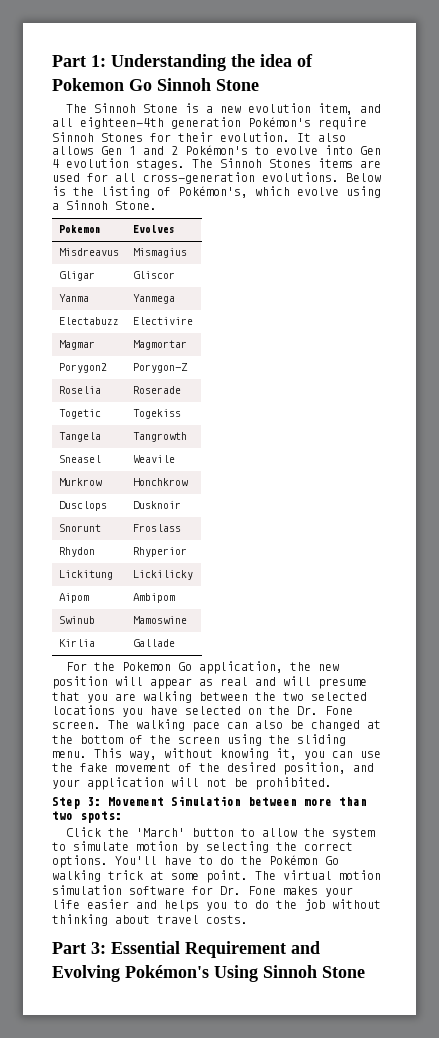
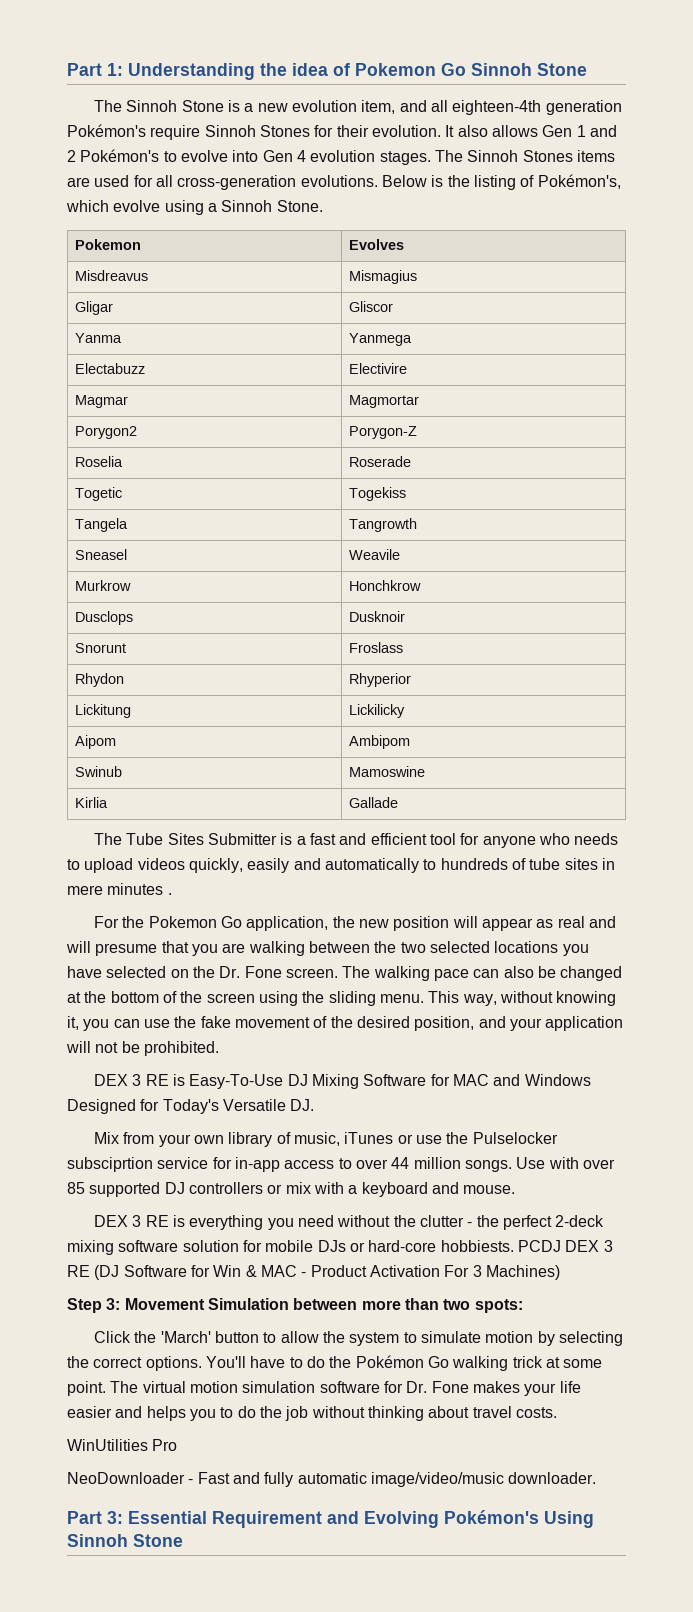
(175, 643) none -> [94,833,619,848] [67,858,615,873] [67,883,172,895] // The Tube Sites Submitter is a fast and efficient tool for anyone who needs to upload videos quickly, easily and automatically to hundreds of tube sites in mere minutes .
(332, 783) none -> [94,1074,591,1089] [67,1099,315,1114] [94,1132,558,1147] [67,1157,615,1172] [67,1182,516,1197] [94,1215,605,1230] [67,1240,613,1255] [67,1265,560,1280] // DEX 3 RE is Easy-To-Use DJ Mixing Software for MAC and Windows Designed for Today's Versatile DJ. // Mix from your own library of music, iTunes or use the Pulselocker subsciprtion service for in-app access to over 44 million songs. Use with over 85 supported DJ controllers or mix with a keyboard and mouse. // DEX 3 RE is everything you need without the clutter - the perfect 2-deck mixing software solution for mobile DJs or hard-core hobbiests. PCDJ DEX 3 RE (DJ Software for Win & MAC - Product Activation For 3 Machines)
(248, 919) none -> [67,1439,178,1451] [67,1472,597,1487] // WinUtilities Pro // NeoDownloader - Fast and fully automatic image/video/music downloader.

